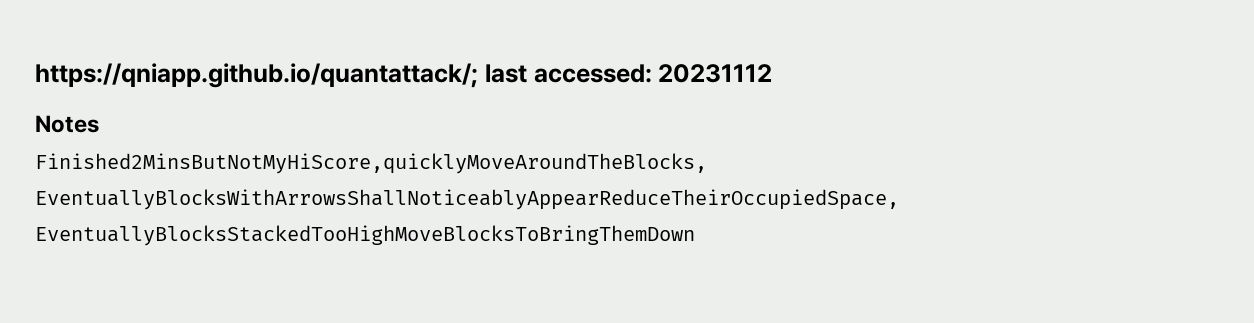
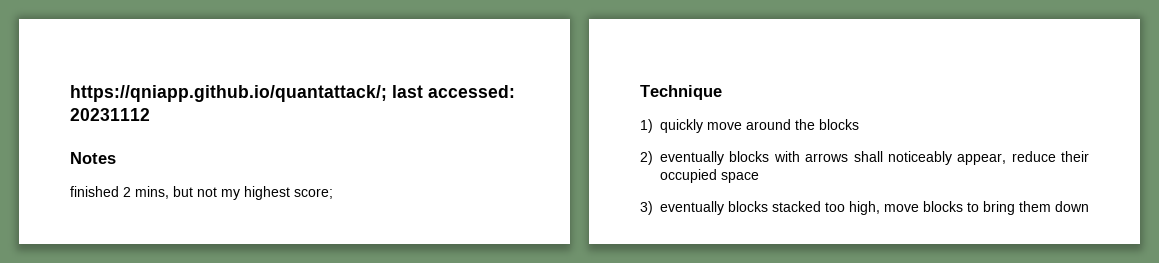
[35,153,707,174] [35,189,899,210] [35,225,695,246] Finished2MinsButNotMyHiScore,quicklyMoveAroundTheBlocks, // EventuallyBlocksWithArrowsShallNoticeablyAppearReduceTheirOccupiedSpace, // EventuallyBlocksStackedTooHighMoveBlocksToBringThemDown -> [70,186,333,200] [640,85,722,100] [640,119,859,133] [640,151,1089,165] [660,169,759,183] [640,201,1089,215] finished 2 mins, but not my highest score; // Technique // 1) quickly move around the blocks // 2) eventually blocks with arrows shall noticeably appear, reduce their occupied space // 3) eventually blocks stacked too high, move blocks to bring them down

